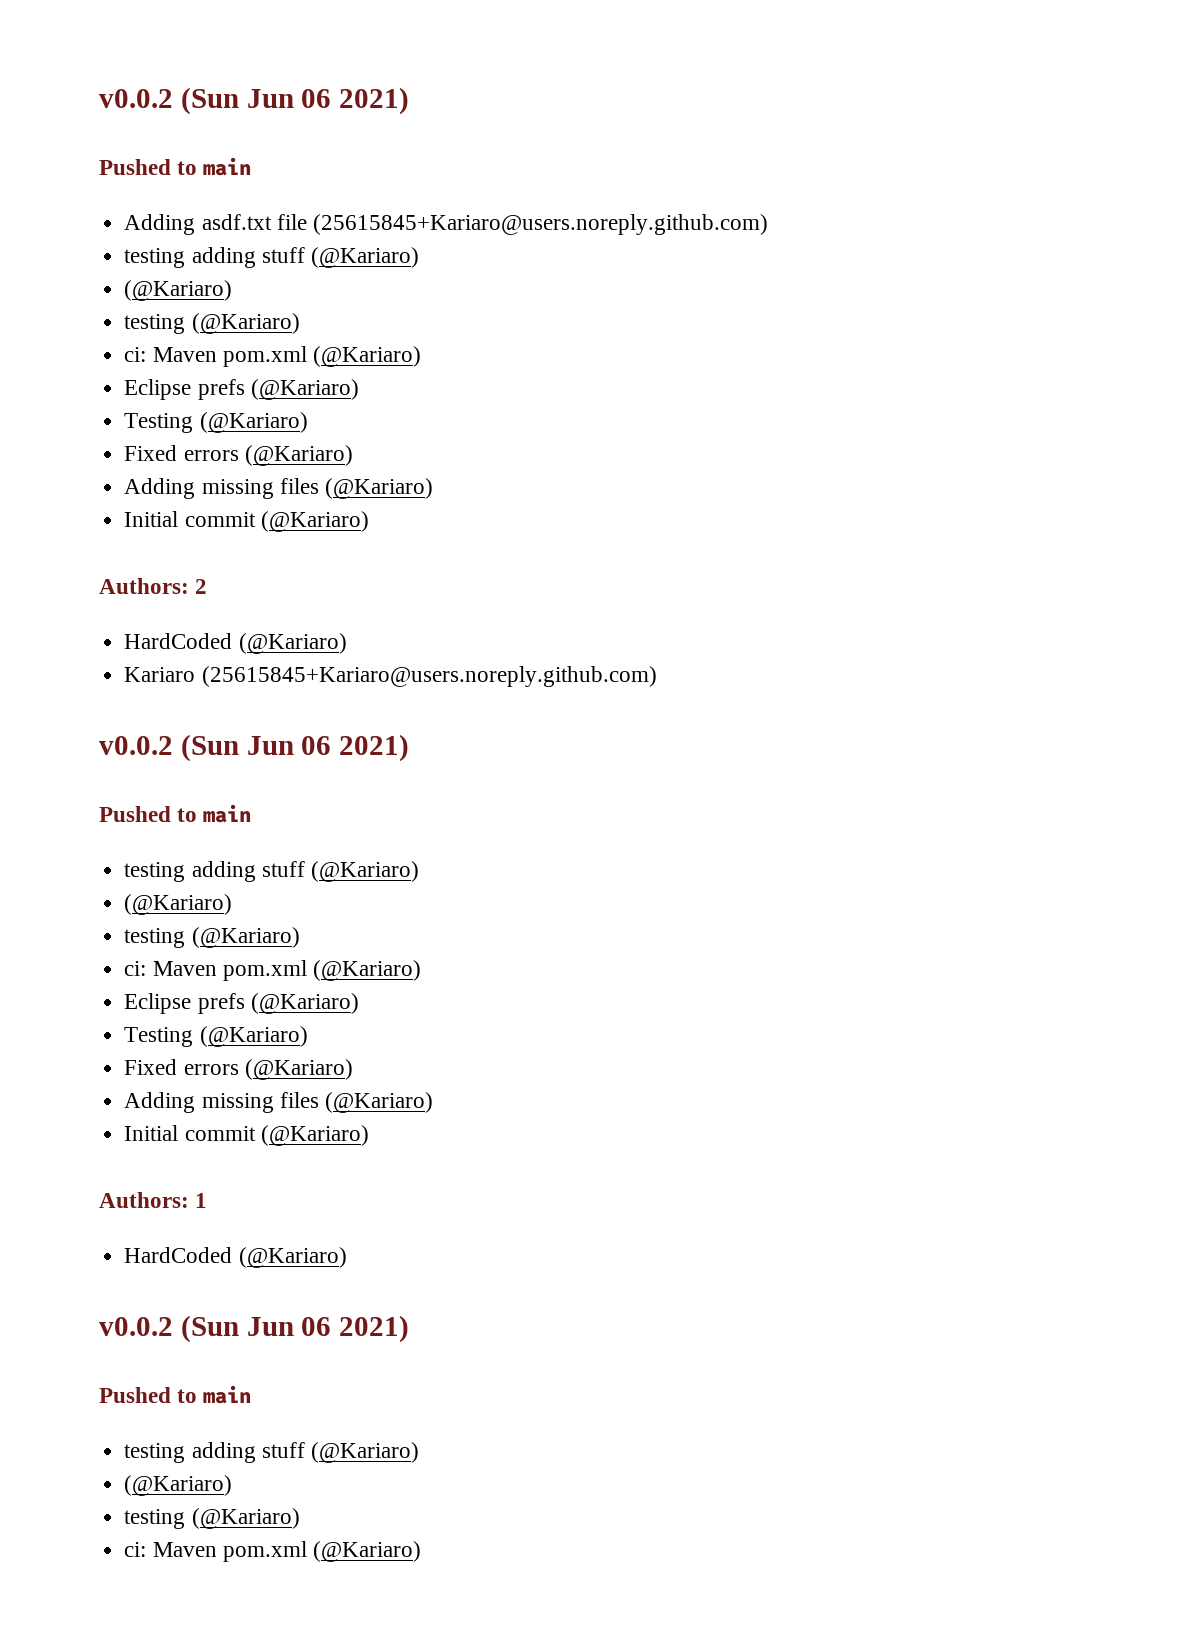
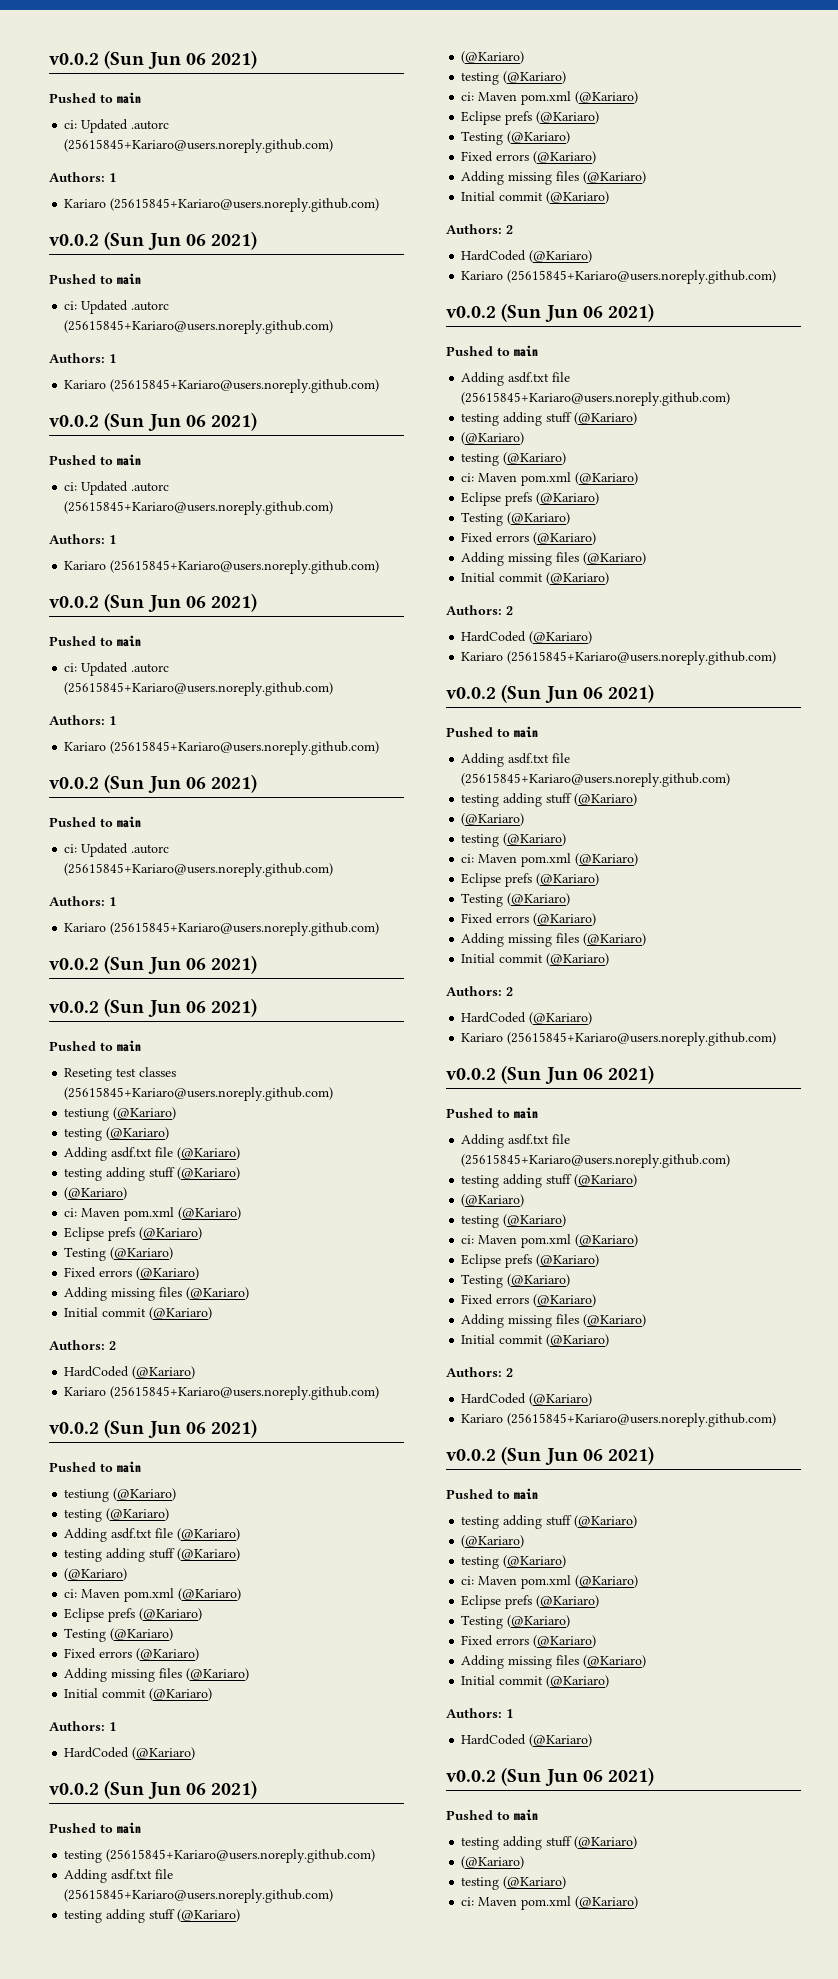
[99,87,410,115] [99,157,252,176] v0.0.2 (Sun Jun 06 2021) // Pushed to main -> [49,50,258,69] [49,92,141,104] [64,119,170,133] [64,139,334,153] [49,172,116,182] [64,198,380,212] [49,231,258,250] [49,273,141,285] [64,300,170,314] [64,320,334,334] [49,353,116,363] [64,379,380,393] [49,412,258,431] [49,454,141,466] [64,481,170,495] [64,501,334,515] [49,534,116,544] [64,560,380,574] [49,593,258,612] [49,635,141,647] [64,662,170,676] [64,682,334,696] [49,715,116,725] [64,741,380,755] [49,774,258,793] [49,816,141,828] [64,843,170,857] [64,863,334,877] [49,896,116,906] [64,922,380,936] [49,955,258,974] [49,998,258,1017] [49,1040,141,1052] [64,1067,177,1081] [64,1087,334,1101] [64,1107,177,1121] [64,1127,170,1141] [64,1147,241,1161] [64,1167,241,1181] [64,1187,128,1200] [64,1207,242,1221] [64,1227,203,1241] [64,1247,174,1261] [64,1267,200,1280] [64,1287,250,1301] [64,1307,213,1320] [49,1340,116,1350] [64,1366,196,1379] [64,1386,380,1400] [49,1419,258,1438] [49,1461,141,1473] [64,1488,177,1502] [64,1508,170,1522] [64,1528,241,1542] [64,1548,241,1562] [64,1568,128,1581] [64,1588,242,1602] [64,1608,203,1622] [64,1628,174,1642] [64,1648,200,1661] [64,1668,250,1682] [64,1688,213,1701] [49,1721,116,1731] [64,1747,196,1760] [49,1780,258,1799] [49,1822,141,1834] [64,1849,376,1863] [64,1869,174,1883] [64,1889,334,1903] [64,1909,241,1923] [461,51,525,64] [461,71,567,85] [461,91,639,105] [461,111,600,125] [461,131,571,145] [461,151,597,164] [461,171,647,185] [461,191,610,204] [446,224,513,234] [461,250,593,263] [461,270,777,284] [446,303,655,322] [446,345,538,357] [461,372,571,386] [461,392,731,406] [461,412,638,426] [461,432,525,445] [461,452,567,466] [461,472,639,486] [461,492,600,506] [461,512,571,526] [461,532,597,545] [461,552,647,566] [461,572,610,585] [446,605,513,615] [461,631,593,644] [461,651,777,665] [446,684,655,703] [446,726,538,738] [461,753,571,767] [461,773,731,787] [461,793,638,807] [461,813,525,826] [461,833,567,847] [461,853,639,867] [461,873,600,887] [461,893,571,907] [461,913,597,926] [461,933,647,947] [461,953,610,966] [446,986,513,996] [461,1012,593,1025] [461,1032,777,1046] [446,1065,655,1084] [446,1107,538,1119] v0.0.2 (Sun Jun 06 2021) // Pushed to main // ci: Updated .autorc (25615845+Kariaro@users.noreply.github.com) // Authors: 1 // Kariaro (25615845+Kariaro@users.noreply.github.com) // v0.0.2 (Sun Jun 06 2021) // Pushed to main // ci: Updated .autorc (25615845+Kariaro@users.noreply.github.com) // Authors: 1 // Kariaro (25615845+Kariaro@users.noreply.github.com) // v0.0.2 (Sun Jun 06 2021) // Pushed to main // ci: Updated .autorc (25615845+Kariaro@users.noreply.github.com) // Authors: 1 // Kariaro (25615845+Kariaro@users.noreply.github.com) // v0.0.2 (Sun Jun 06 2021) // Pushed to main // ci: Updated .autorc (25615845+Kariaro@users.noreply.github.com) // Authors: 1 // Kariaro (25615845+Kariaro@users.noreply.github.com) // v0.0.2 (Sun Jun 06 2021) // Pushed to main // ci: Updated .autorc (25615845+Kariaro@users.noreply.github.com) // Authors: 1 // Kariaro (25615845+Kariaro@users.noreply.github.com) // v0.0.2 (Sun Jun 06 2021) // v0.0.2 (Sun Jun 06 2021) // Pushed to main // Reseting test classes (25615845+Kariaro@users.noreply.github.com) // testiung (@Kariaro) // testing (@Kariaro) // Adding asdf.txt file (@Kariaro) // testing adding stuff (@Kariaro) // (@Kariaro) // ci: Maven pom.xml (@Kariaro) // Eclipse prefs (@Kariaro) // Testing (@Kariaro) // Fixed errors (@Kariaro) // Adding missing files (@Kariaro) // Initial commit (@Kariaro) // Authors: 2 // HardCoded (@Kariaro) // Kariaro (25615845+Kariaro@users.noreply.github.com) // v0.0.2 (Sun Jun 06 2021) // Pushed to main // testiung (@Kariaro) // testing (@Kariaro) // Adding asdf.txt file (@Kariaro) // testing adding stuff (@Kariaro) // (@Kariaro) // ci: Maven pom.xml (@Kariaro) // Eclipse prefs (@Kariaro) // Testing (@Kariaro) // Fixed errors (@Kariaro) // Adding missing files (@Kariaro) // Initial commit (@Kariaro) // Authors: 1 // HardCoded (@Kariaro) // v0.0.2 (Sun Jun 06 2021) // Pushed to main // testing (25615845+Kariaro@users.noreply.github.com) // Adding asdf.txt file (25615845+Kariaro@users.noreply.github.com) // testing adding stuff (@Kariaro) // (@Kariaro) // testing (@Kariaro) // ci: Maven pom.xml (@Kariaro) // Eclipse prefs (@Kariaro) // Testing (@Kariaro) // Fixed errors (@Kariaro) // Adding missing files (@Kariaro) // Initial commit (@Kariaro) // Authors: 2 // HardCoded (@Kariaro) // Kariaro (25615845+Kariaro@users.noreply.github.com) // v0.0.2 (Sun Jun 06 2021) // Pushed to main // Adding asdf.txt file (25615845+Kariaro@users.noreply.github.com) // testing adding stuff (@Kariaro) // (@Kariaro) // testing (@Kariaro) // ci: Maven pom.xml (@Kariaro) // Eclipse prefs (@Kariaro) // Testing (@Kariaro) // Fixed errors (@Kariaro) // Adding missing files (@Kariaro) // Initial commit (@Kariaro) // Authors: 2 // HardCoded (@Kariaro) // Kariaro (25615845+Kariaro@users.noreply.github.com) // v0.0.2 (Sun Jun 06 2021) // Pushed to main // Adding asdf.txt file (25615845+Kariaro@users.noreply.github.com) // testing adding stuff (@Kariaro) // (@Kariaro) // testing (@Kariaro) // ci: Maven pom.xml (@Kariaro) // Eclipse prefs (@Kariaro) // Testing (@Kariaro) // Fixed errors (@Kariaro) // Adding missing files (@Kariaro) // Initial commit (@Kariaro) // Authors: 2 // HardCoded (@Kariaro) // Kariaro (25615845+Kariaro@users.noreply.github.com) // v0.0.2 (Sun Jun 06 2021) // Pushed to main

